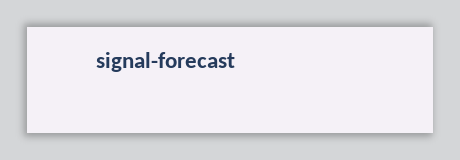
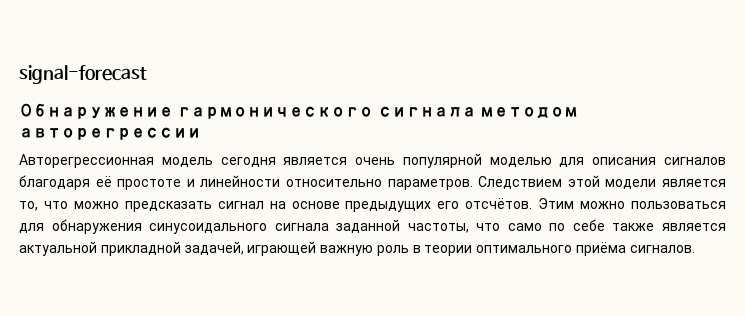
(235, 62) none -> [19,103,578,119] [19,127,201,140] [19,153,727,168] [19,175,727,190] [19,198,726,212] [19,219,726,234] [19,241,695,256] // Обнаружение гармонического сигнала методом авторегрессии // Авторегрессионная модель сегодня является очень популярной моделью для описания сигналов благодаря её простоте и линейности относительно параметров. Следствием этой модели является то, что можно предсказать сигнал на основе предыдущих его отсчётов. Этим можно пользоваться для обнаружения синусоидального сигнала заданной частоты, что само по себе также является актуальной прикладной задачей, играющей важную роль в теории оптимального приёма сигналов.

